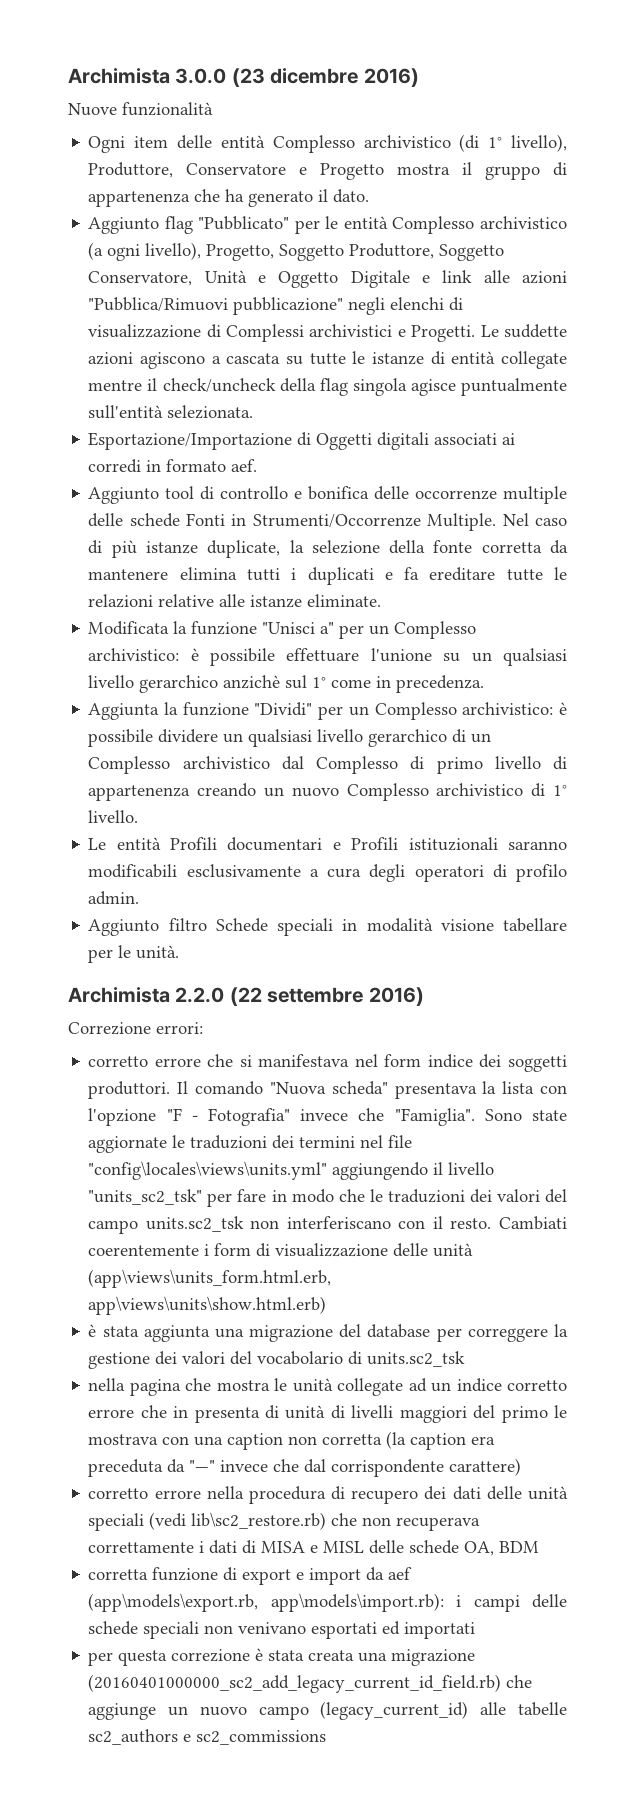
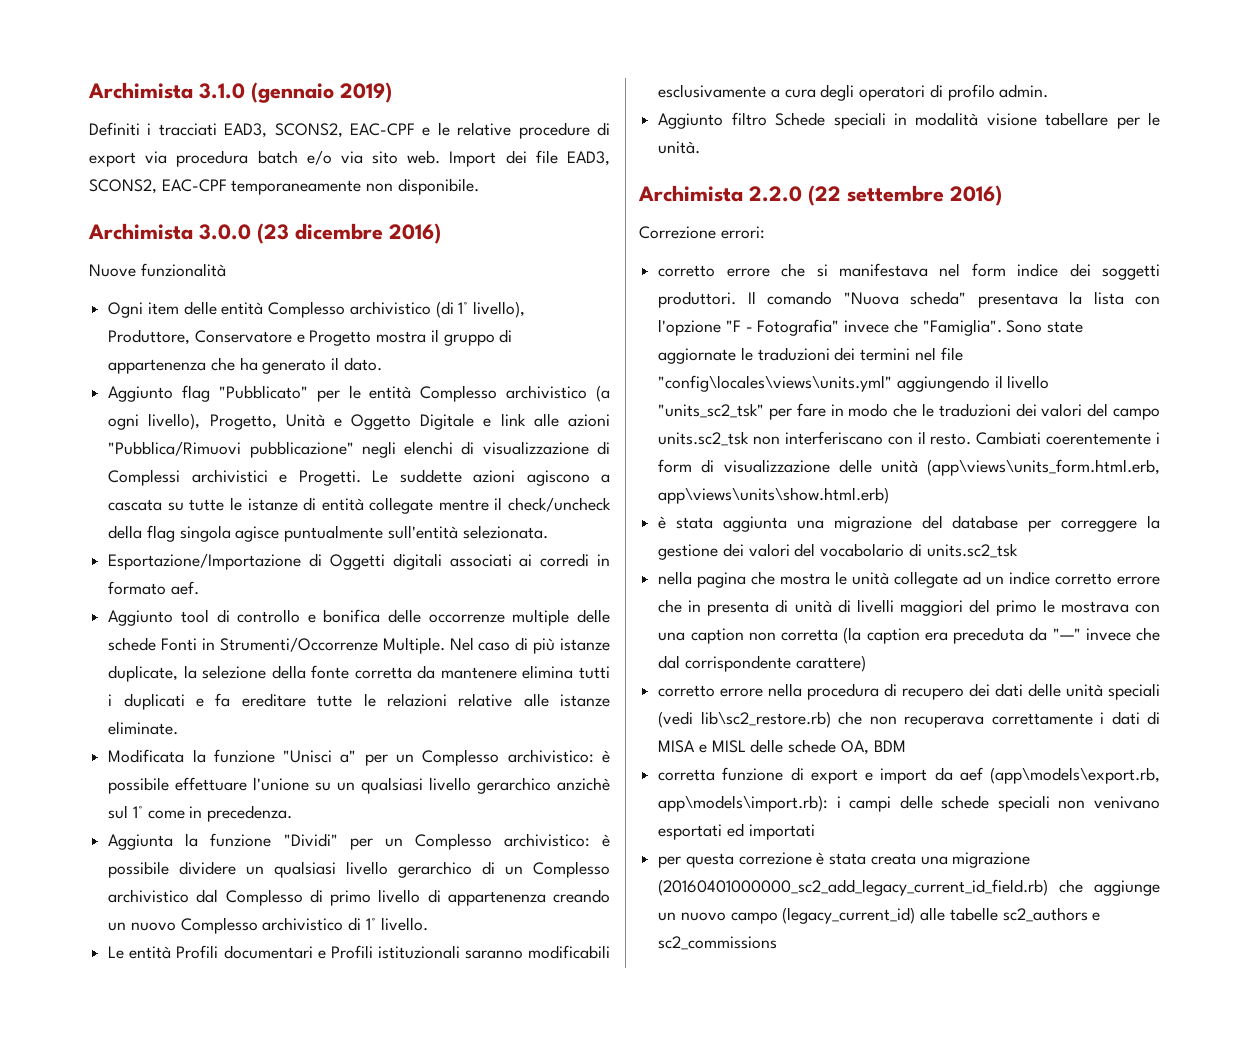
[68,68,170,84] Archimista -> [88,82,392,103] [89,122,610,139] [89,150,610,167] [89,178,479,195] [88,223,193,240] Archimista 3.1.0 (gennaio 2019) // Definiti i tracciati EAD3, SCONS2, EAC-CPF e le relative procedure di export via procedura batch e/o via sito web. Import dei file EAD3, SCONS2, EAC-CPF temporaneamente non disponibile. // Archimista
[279,243,505,261] [88,271,193,286] Soggetto Produttore, Soggetto Conservatore, -> (277, 422) none

